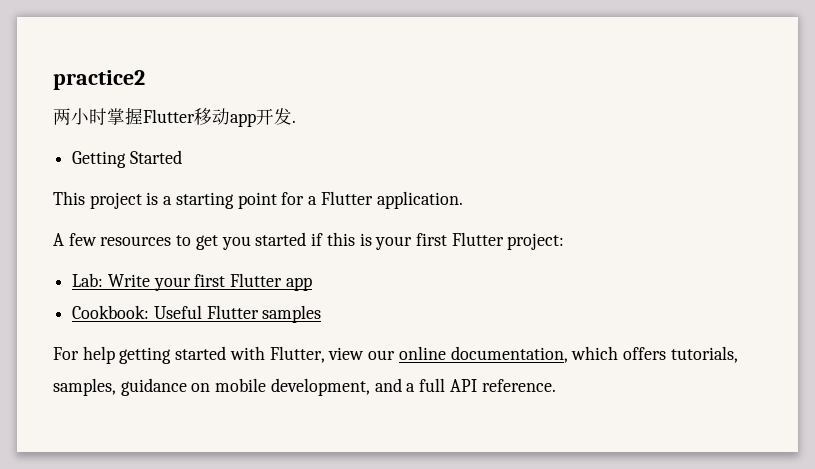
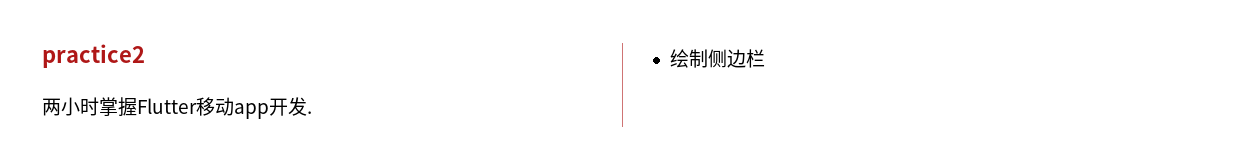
[72,150,182,168] [53,191,463,209] [53,232,565,250] [72,273,312,291] [72,305,322,323] [53,346,738,364] [53,378,556,396] Getting Started // This project is a starting point for a Flutter application. // A few resources to get you started if this is your first Flutter project: // Lab: Write your first Flutter app // Cookbook: Useful Flutter samples // For help getting started with Flutter, view our online documentation, which offers tutorials, samples, guidance on mobile development, and a full API reference. -> [669,49,765,68] 绘制侧边栏

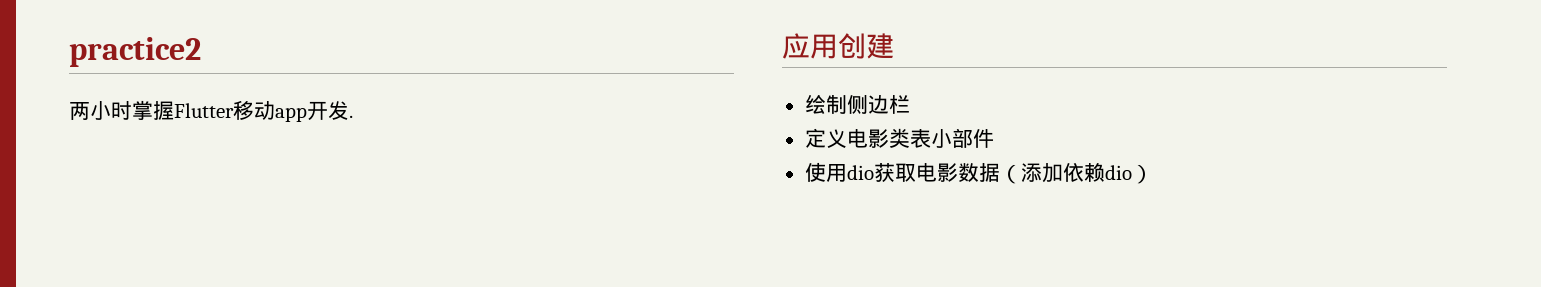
(312, 112) none -> [782,33,894,59] // 应用创建
(765, 58) none -> [804,128,994,148] [804,162,1153,184] // 定义电影类表小部件 // 使用dio获取电影数据（添加依赖dio）

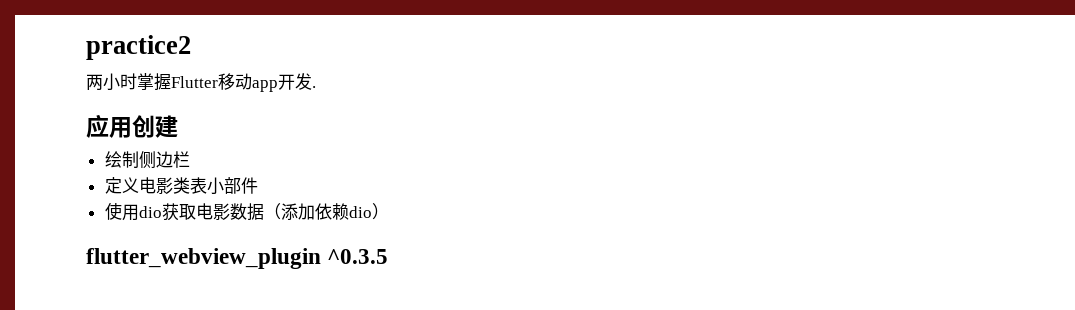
(1153, 174) none -> [86,248,389,269] // flutter_webview_plugin ^0.3.5

